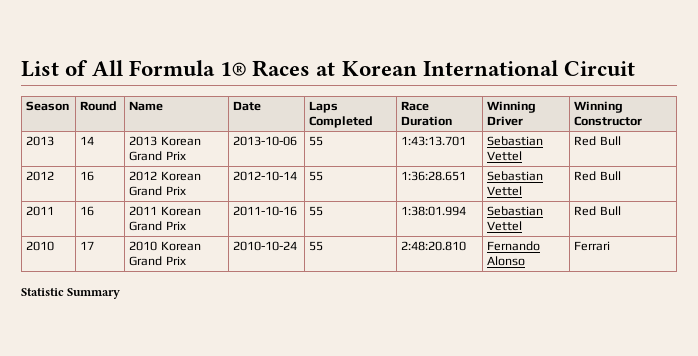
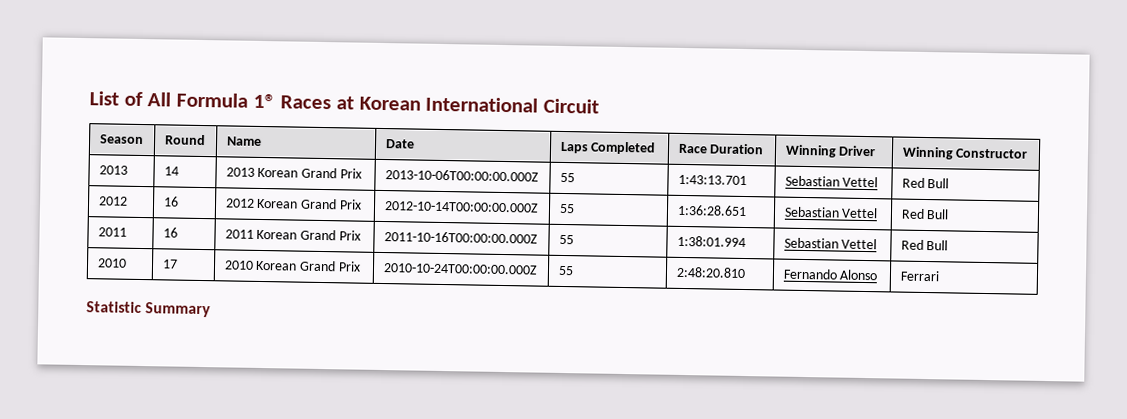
[233,136,298,146] 2013-10-06 -> [384,169,539,182] 2013-10-06T00:00:00.000Z
[233,171,298,181] 2012-10-14 -> [383,201,539,213] 2012-10-14T00:00:00.000Z
[233,206,298,216] 2011-10-16 -> [383,231,538,244] 2011-10-16T00:00:00.000Z
[233,241,298,251] 2010-10-24 -> [382,263,538,275] 2010-10-24T00:00:00.000Z

